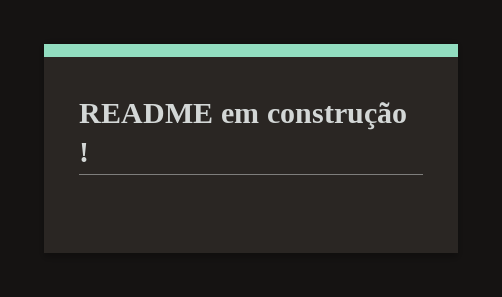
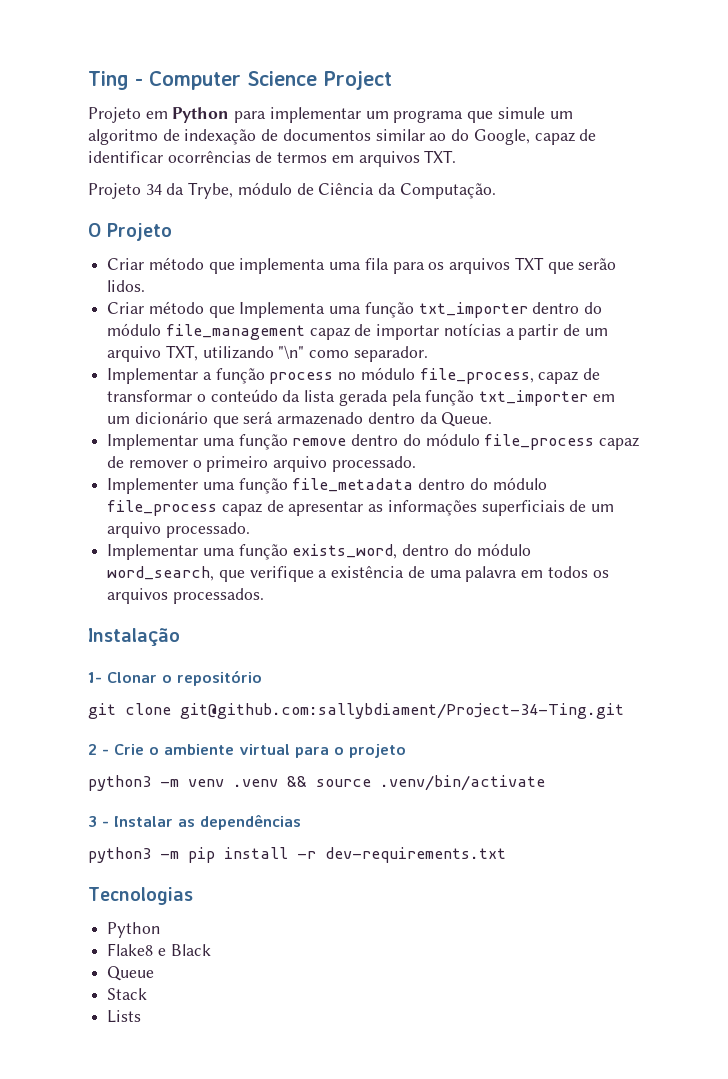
[79,102,408,130] [79,143,89,162] README em construção ! -> [88,71,392,90] [88,107,573,123] [88,129,597,145] [88,150,457,167] [88,182,496,199] [88,223,172,241] [107,257,617,274] [107,280,146,292] [107,301,603,318] [107,323,608,340] [107,345,428,362] [107,367,601,384] [107,389,615,406] [107,411,493,428] [107,433,640,450] [107,456,416,472] [107,477,547,494] [107,500,615,516] [107,522,250,538] [107,543,531,560] [107,566,609,582] [107,588,264,604] [88,628,180,646] [88,671,262,686] [88,703,624,719] [88,744,406,758] [88,775,545,791] [88,815,301,830] [88,847,506,863] [88,887,193,905] [107,922,161,938] [107,943,211,956] [107,966,155,981] [107,988,148,1000] [107,1010,142,1023] Ting - Computer Science Project // Projeto em Python para implementar um programa que simule um algoritmo de indexação de documentos similar ao do Google, capaz de identificar ocorrências de termos em arquivos TXT. // Projeto 34 da Trybe, módulo de Ciência da Computação. // O Projeto // Criar método que implementa uma fila para os arquivos TXT que serão lidos. // Criar método que Implementa uma função txt_importer dentro do módulo file_management capaz de importar notícias a partir de um arquivo TXT, utilizando "\n" como separador. // Implementar a função process no módulo file_process, capaz de transformar o conteúdo da lista gerada pela função txt_importer em um dicionário que será armazenado dentro da Queue. // Implementar uma função remove dentro do módulo file_process capaz de remover o primeiro arquivo processado. // Implementer uma função file_metadata dentro do módulo file_process capaz de apresentar as informações superficiais de um arquivo processado. // Implementar uma função exists_word, dentro do módulo word_search, que verifique a existência de uma palavra em todos os arquivos processados. // Instalação // 1- Clonar o repositório // git clone git@github.com:sallybdiament/Project-34-Ting.git // 2 - Crie o ambiente virtual para o projeto // python3 -m venv .venv && source .venv/bin/activate // 3 - Instalar as dependências // python3 -m pip install -r dev-requirements.txt // Tecnologias // Python // Flake8 e Black // Queue // Stack // Lists

